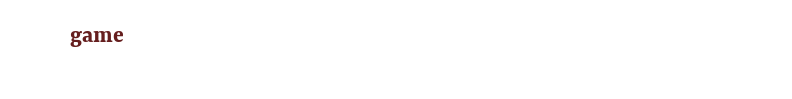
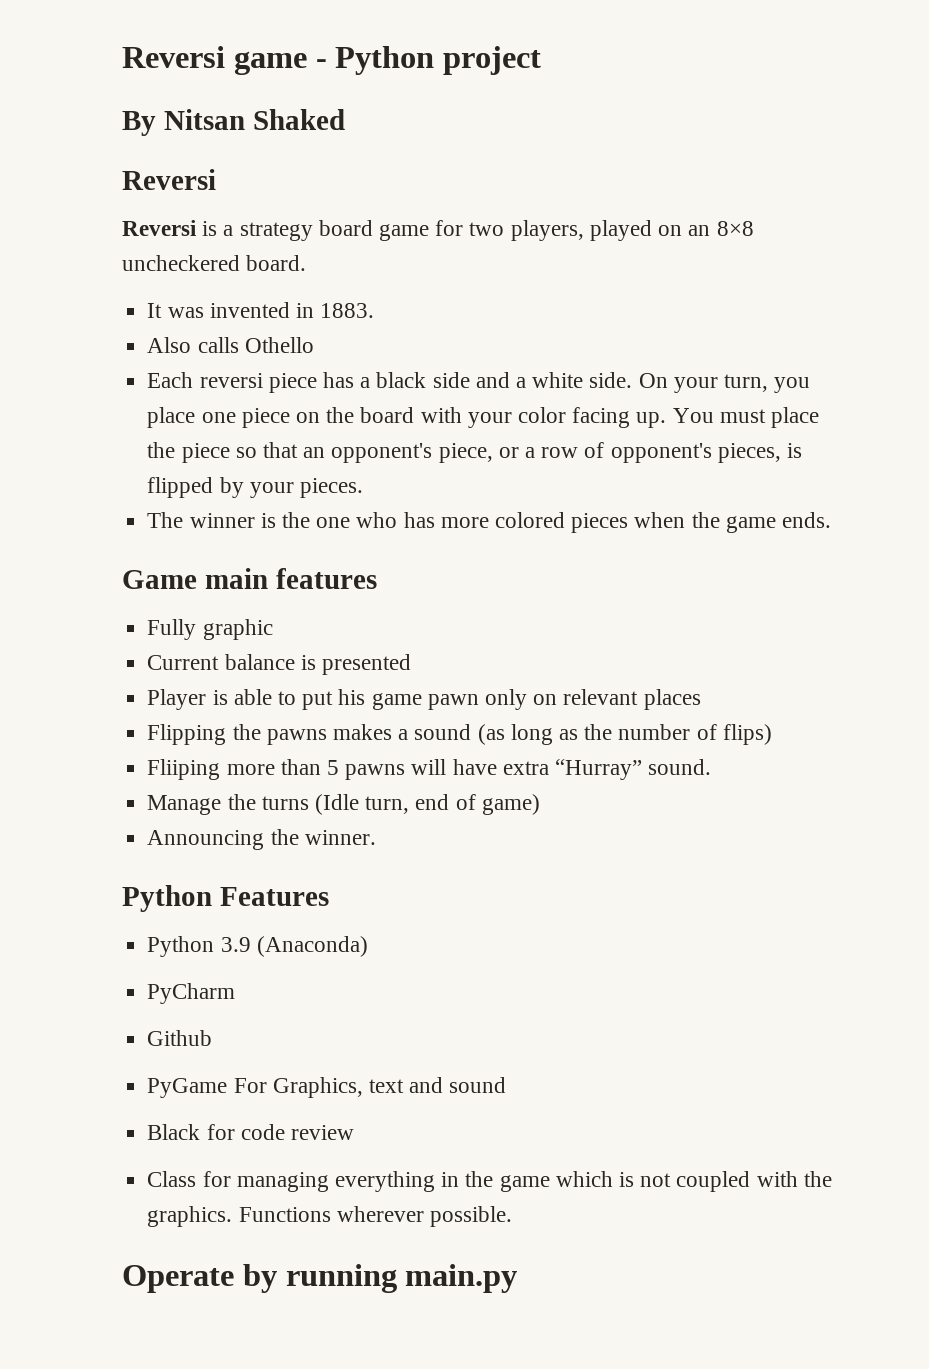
[70,31,124,47] game -> [122,46,542,75] [122,109,345,136] [122,169,216,190] [122,220,754,241] [122,255,307,271] [147,302,375,318] [147,337,314,353] [147,372,811,393] [147,407,820,428] [147,442,803,463] [147,477,363,498] [147,512,832,533] [122,568,377,589] [147,619,273,640] [147,654,411,675] [147,689,701,710] [147,724,772,745] [147,759,712,780] [147,794,540,815] [147,829,376,850] [122,885,329,912] [147,936,368,957] [147,983,236,1004] [147,1030,213,1046] [147,1077,507,1098] [147,1124,354,1140] [147,1171,832,1192] [147,1206,512,1227] [122,1264,518,1293] Reversi game - Python project // By Nitsan Shaked // Reversi // Reversi is a strategy board game for two players, played on an 8×8 uncheckered board. // It was invented in 1883. // Also calls Othello // Each reversi piece has a black side and a white side. On your turn, you place one piece on the board with your color facing up. You must place the piece so that an opponent's piece, or a row of opponent's pieces, is flipped by your pieces. // The winner is the one who has more colored pieces when the game ends. // Game main features // Fully graphic // Current balance is presented // Player is able to put his game pawn only on relevant places // Flipping the pawns makes a sound (as long as the number of flips) // Fliiping more than 5 pawns will have extra “Hurray” sound. // Manage the turns (Idle turn, end of game) // Announcing the winner. // Python Features // Python 3.9 (Anaconda) // PyCharm // Github // PyGame For Graphics, text and sound // Black for code review // Class for managing everything in the game which is not coupled with the graphics. Functions wherever possible. // Operate by running main.py

